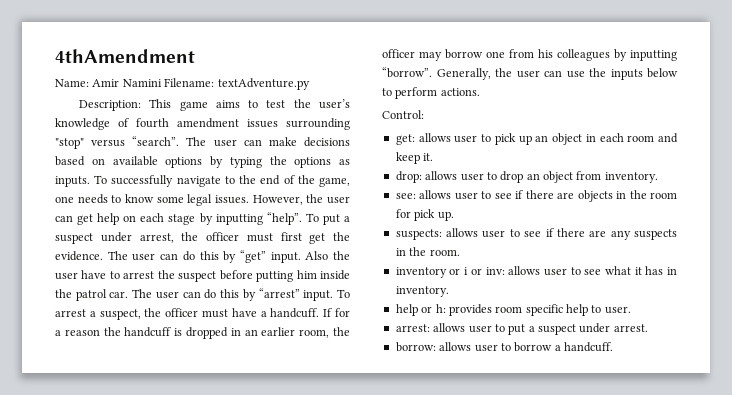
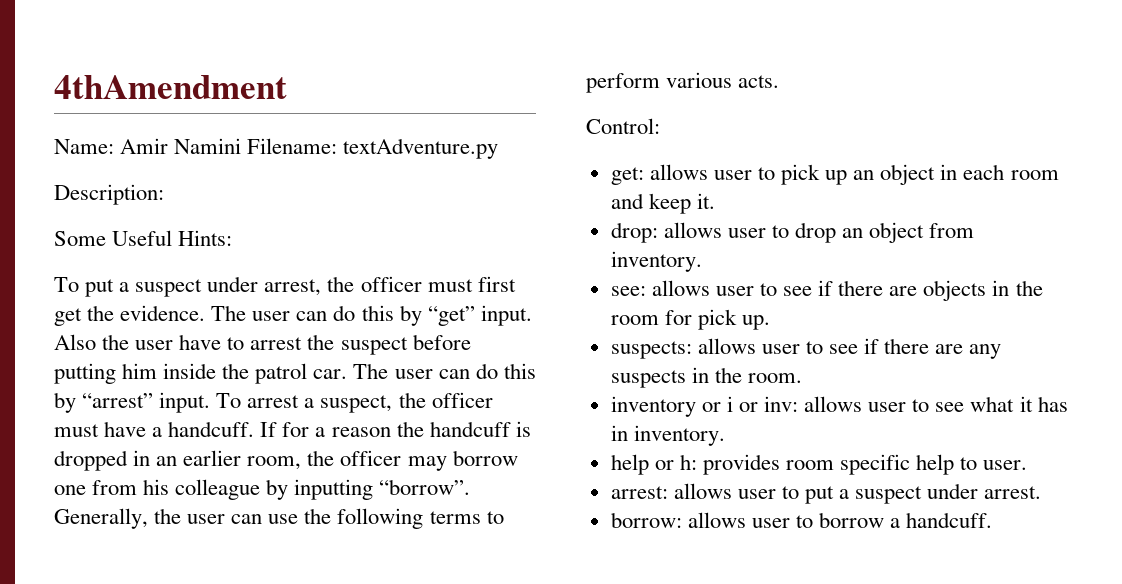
[149,99,351,111] [55,118,350,130] [55,136,350,149] [55,156,350,168] [55,175,351,187] [55,194,350,206] [55,212,302,225] This game aims to test the user’s knowledge of fourth amendment issues surrounding "stop" versus “search”. The user can make decisions based on available options by typing the options as inputs. To successfully navigate to the end of the game, one needs to know some legal issues. However, the user can get help on each stage by inputting “help”. -> [54,230,233,246] // Some Useful Hints: //
[557,49,610,61] colleagues -> [175,479,261,500] colleague
[610,68,678,80] [382,87,480,99] inputs below to perform actions. -> [337,508,504,529] [586,72,780,93] following terms to perform various acts.

